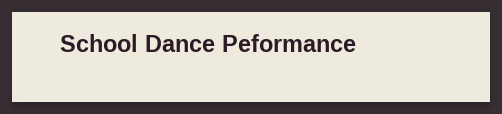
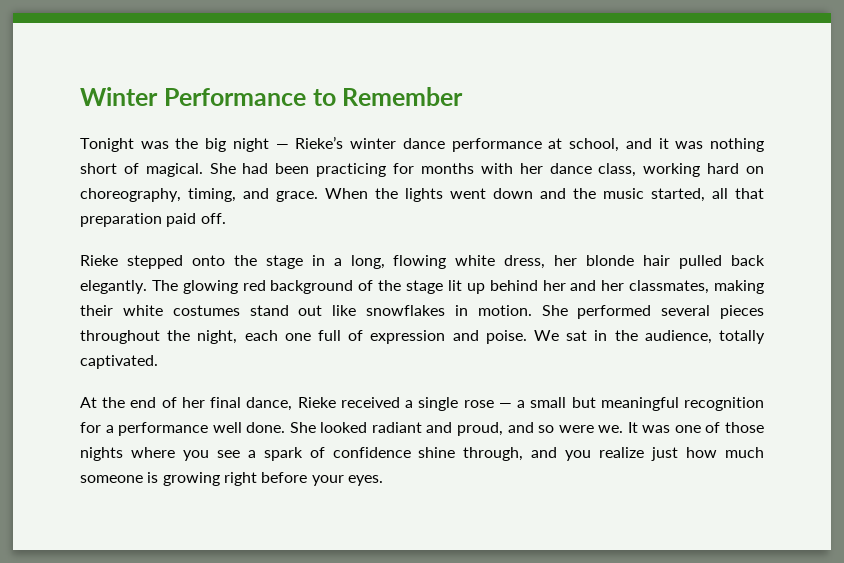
[60,34,356,52] School Dance Peformance -> [80,87,464,106] [80,136,765,152] [80,163,765,177] [80,188,764,202] [80,213,226,227] [80,255,766,269] [80,280,765,294] [80,305,764,319] [80,330,766,344] [80,355,158,369] [80,397,765,411] [80,422,764,436] [80,447,765,461] [80,472,383,486] Winter Performance to Remember // Tonight was the big night — Rieke’s winter dance performance at school, and it was nothing short of magical. She had been practicing for months with her dance class, working hard on choreography, timing, and grace. When the lights went down and the music started, all that preparation paid off. // Rieke stepped onto the stage in a long, flowing white dress, her blonde hair pulled back elegantly. The glowing red background of the stage lit up behind her and her classmates, making their white costumes stand out like snowflakes in motion. She performed several pieces throughout the night, each one full of expression and poise. We sat in the audience, totally captivated. // At the end of her final dance, Rieke received a single rose — a small but meaningful recognition for a performance well done. She looked radiant and proud, and so were we. It was one of those nights where you see a spark of confidence shine through, and you realize just how much someone is growing right before your eyes.

